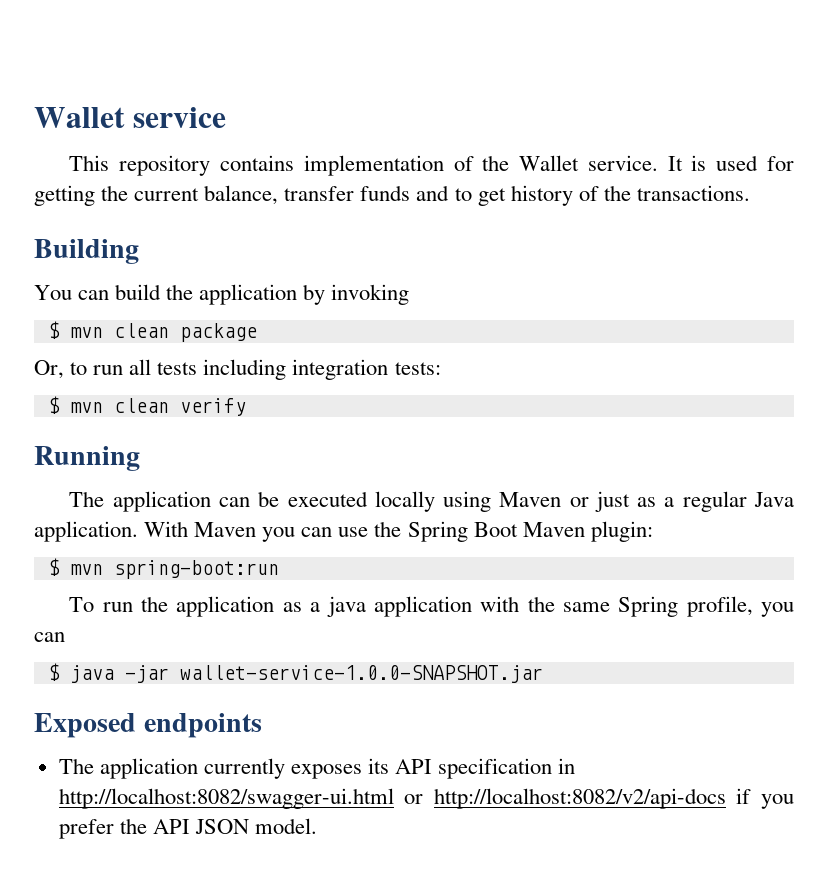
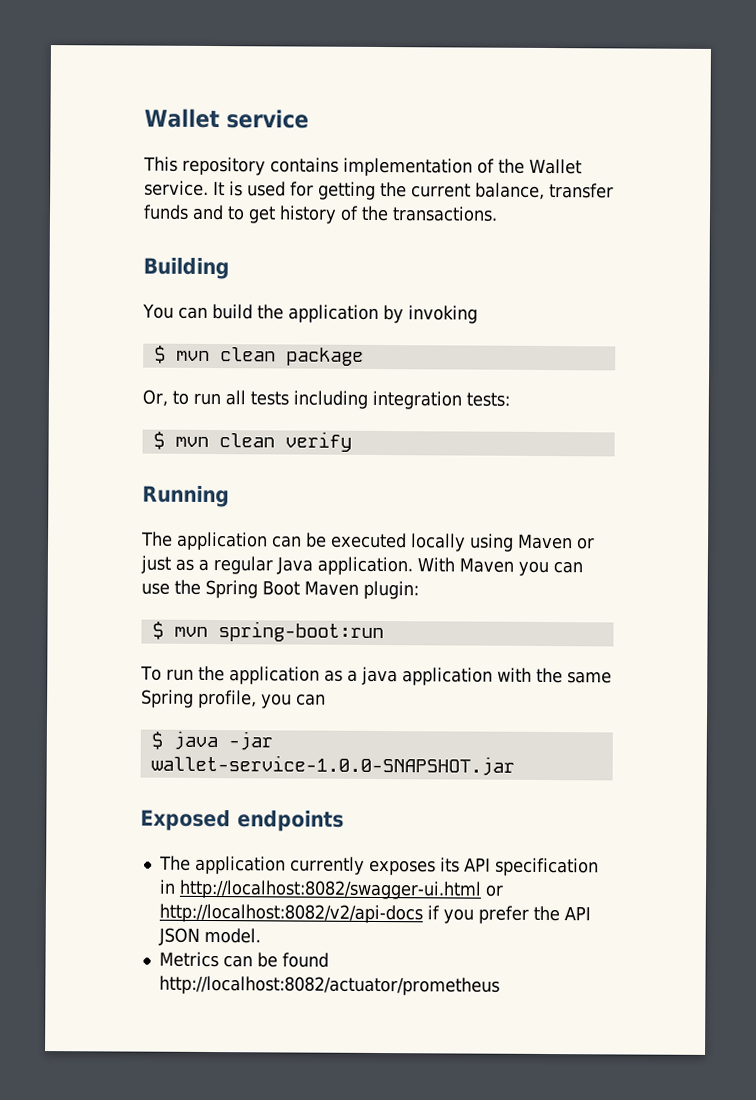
(318, 826) none -> [158,951,329,968] [158,975,500,996] // Metrics can be found http://localhost:8082/actuator/prometheus

